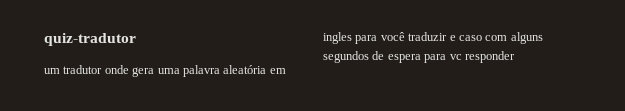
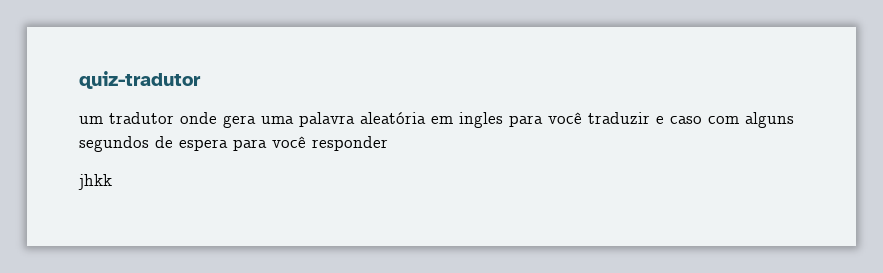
[449,54,462,60] vc -> [272,136,306,148] você
(515, 57) none -> [78,174,112,190] // jhkk

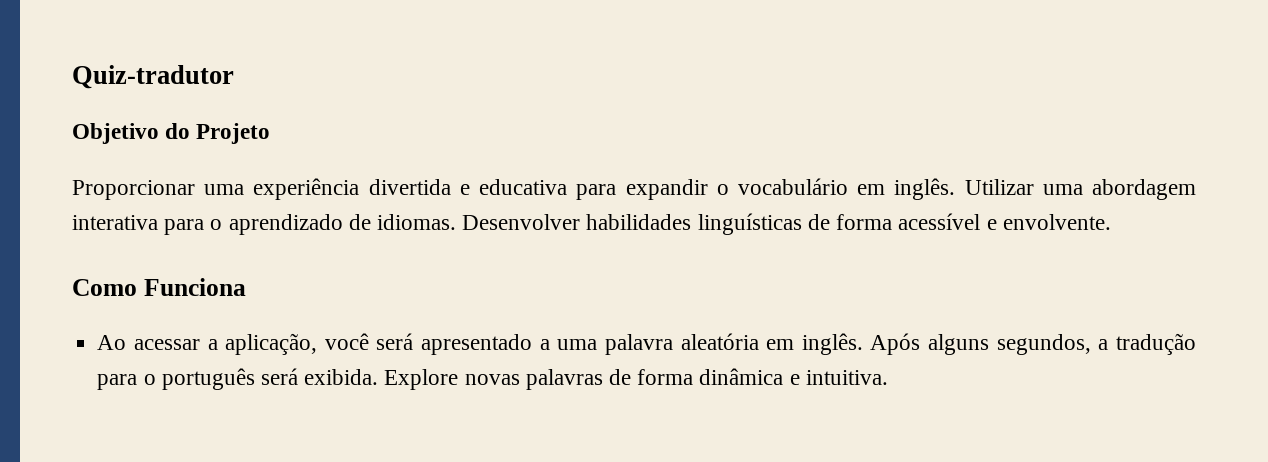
[79,71,201,89] [79,112,794,128] [79,136,388,152] [78,174,112,190] quiz-tradutor // um tradutor onde gera uma palavra aleatória em ingles para você traduzir e caso com alguns segundos de espera para você responder // jhkk -> [72,65,234,89] [72,123,271,144] [72,178,1196,200] [72,213,1111,235] [72,278,246,296] [97,333,1196,355] [97,368,888,390] Quiz-tradutor // Objetivo do Projeto // Proporcionar uma experiência divertida e educativa para expandir o vocabulário em inglês. Utilizar uma abordagem interativa para o aprendizado de idiomas. Desenvolver habilidades linguísticas de forma acessível e envolvente. // Como Funciona // Ao acessar a aplicação, você será apresentado a uma palavra aleatória em inglês. Após alguns segundos, a tradução para o português será exibida. Explore novas palavras de forma dinâmica e intuitiva.

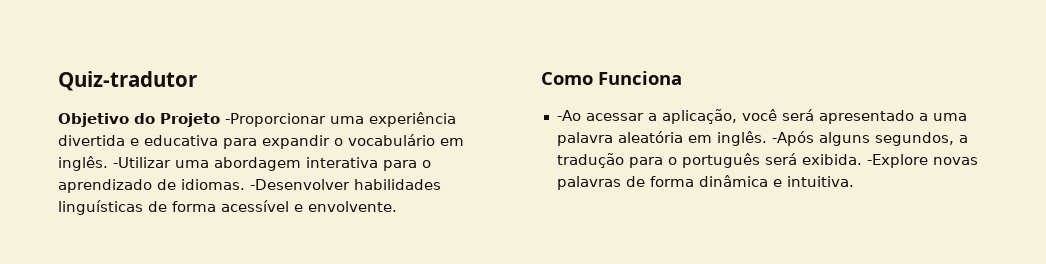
[72,180,195,200] // Proporcionar -> [225,113,326,127] -Proporcionar
[964,179,1034,195] Utilizar -> [113,157,171,168] -Utilizar
[462,214,581,230] Desenvolver -> [250,179,350,190] -Desenvolver
[97,335,127,350] Ao -> [556,110,581,121] -Ao
[870,333,921,355] Após -> [771,131,814,146] -Após
[384,369,459,390] Explore -> [866,154,928,168] -Explore

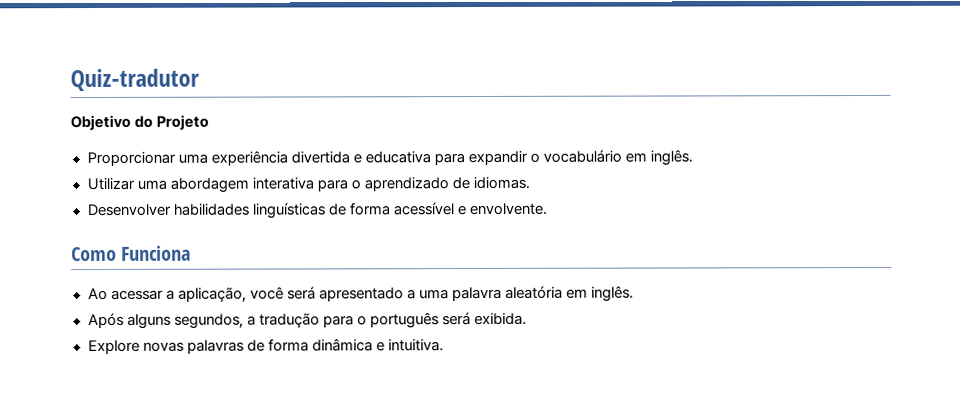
[225,113,326,127] -Proporcionar -> [86,151,176,167] // Proporcionar
[113,157,171,168] -Utilizar -> [86,177,135,191] // Utilizar
[250,179,350,190] -Desenvolver -> [86,203,172,217] // Desenvolver
[556,110,581,121] -Ao -> [87,287,108,301] Ao
[771,131,814,146] -Após -> [87,312,124,329] // Após
[866,154,928,168] -Explore -> [87,339,140,355] // Explore

